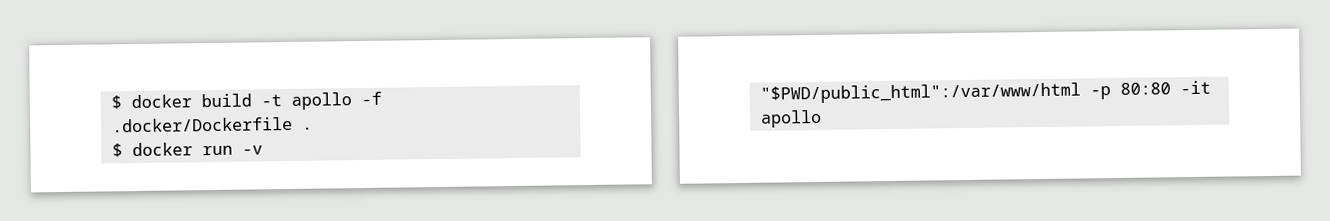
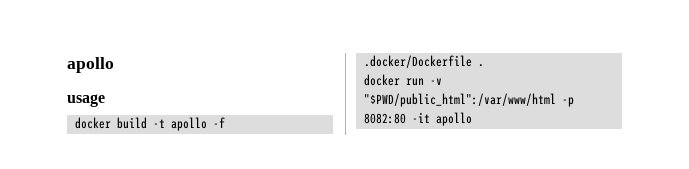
[110,95,122,110] $ -> [67,57,114,73] [67,94,105,107] apollo // usage //
[111,143,123,158] $ -> (484, 65) none
[1119,82,1171,95] 80:80 -> [363,113,406,124] 8082:80

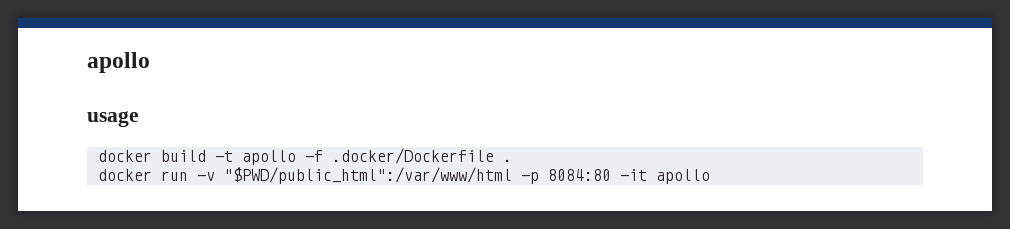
[363,113,406,124] 8082:80 -> [548,169,612,181] 8084:80

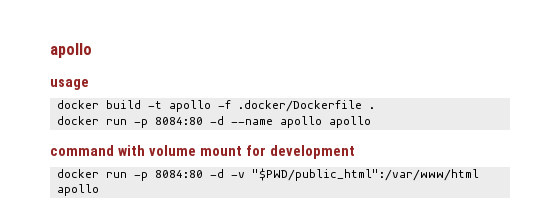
[197,167,648,184] -v "$PWD/public_html":/var/www/html -p 8084:80 -it -> [133,116,371,128] [50,145,355,159] [56,168,479,181] -p 8084:80 -d --name apollo apollo // command with volume mount for development // docker run -p 8084:80 -d -v "$PWD/public_html":/var/www/html

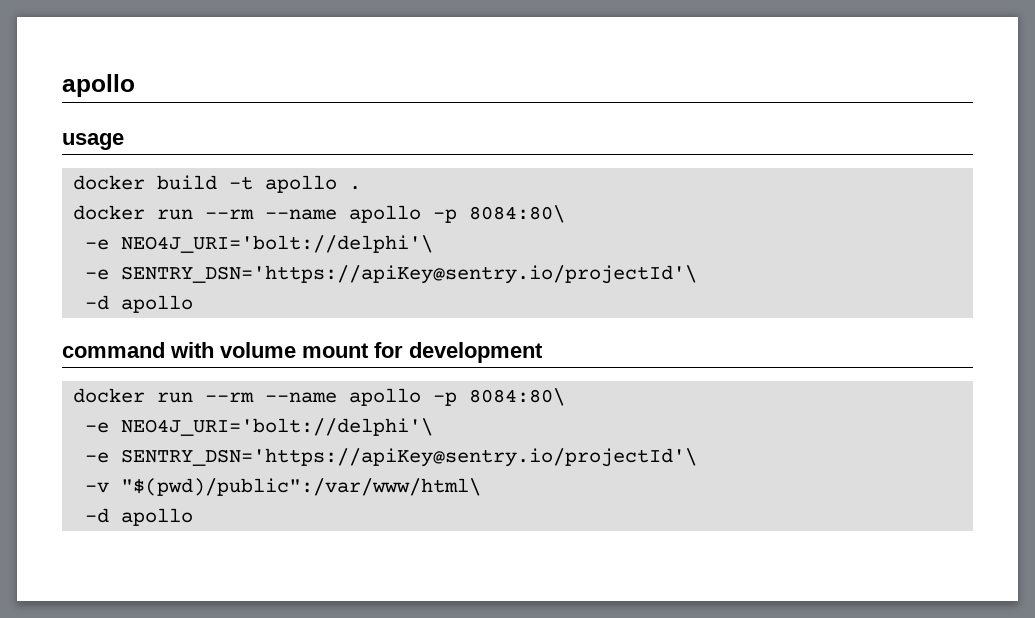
[217,100,362,112] -f .docker/Dockerfile -> (338, 184) none
[133,116,322,128] -p 8084:80 -d --name apollo -> [205,205,566,223] [85,235,434,253] [85,265,698,284] [85,295,110,310] --rm --name apollo -p 8084:80\ // -e NEO4J_URI='bolt://delphi'\ // -e SENTRY_DSN='https://apiKey@sentry.io/projectId'\ // -d
[133,168,479,181] -p 8084:80 -d -v "$PWD/public_html":/var/www/html -> [205,388,566,406] [85,418,434,436] [85,448,698,467] [85,478,482,496] [85,508,110,523] --rm --name apollo -p 8084:80\ // -e NEO4J_URI='bolt://delphi'\ // -e SENTRY_DSN='https://apiKey@sentry.io/projectId'\ // -v "$(pwd)/public":/var/www/html\ // -d

